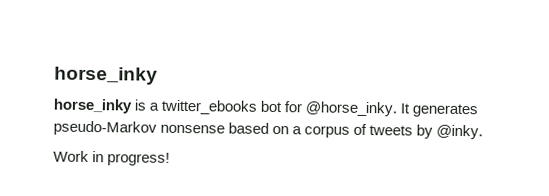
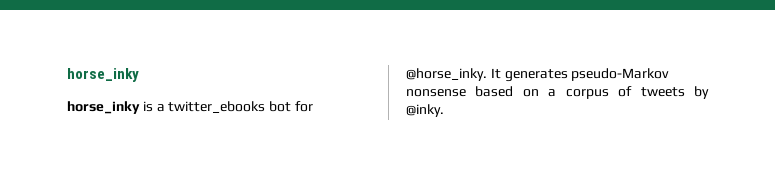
[53,150,171,166] // Work in progress! -> (444, 110) none

